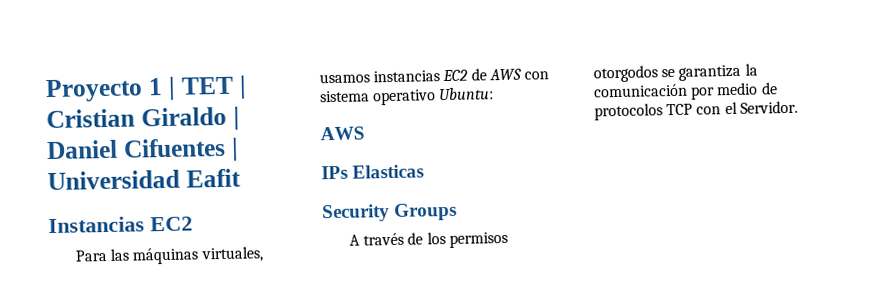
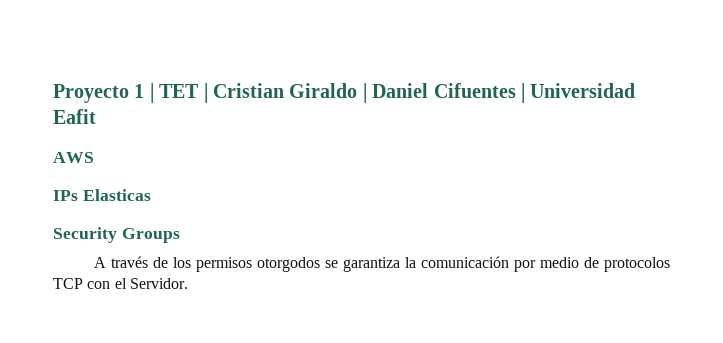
[48,216,193,234] [75,246,264,265] [319,68,549,84] [320,87,495,106] // Instancias EC2 // Para las máquinas virtuales, usamos instancias EC2 de AWS con sistema operativo Ubuntu: -> (96, 116) none

